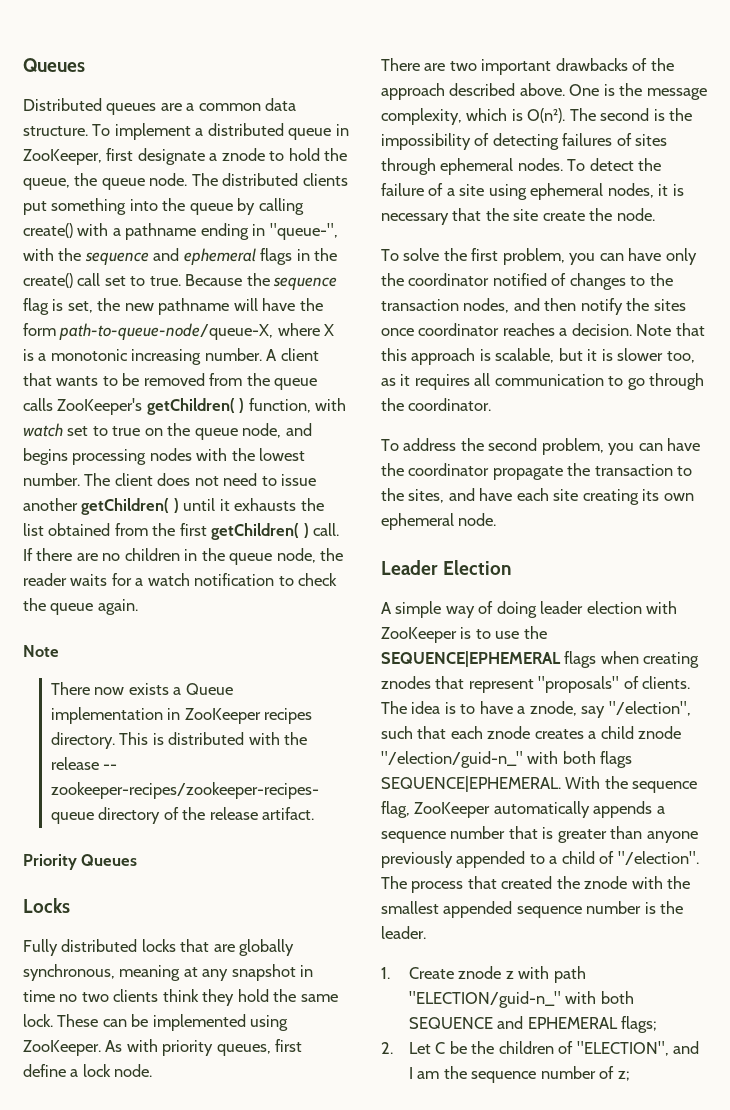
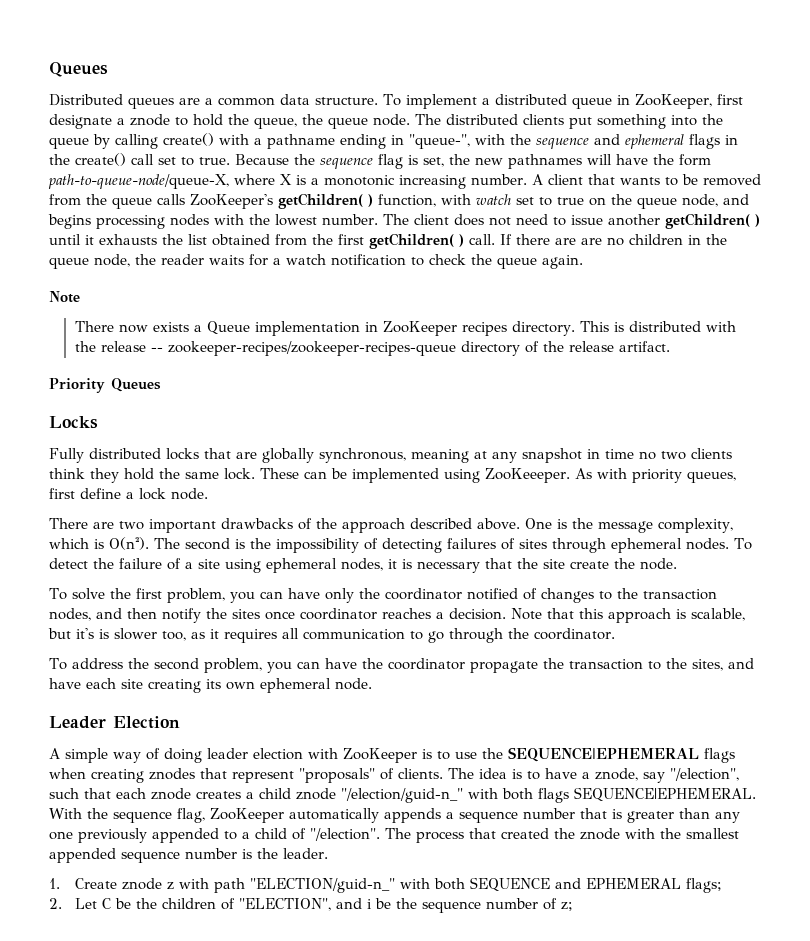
[158,298,230,315] pathname -> [508,154,582,169] pathnames
(98, 557) none -> [581,238,602,245] are
[23,1040,101,1056] ZooKeeper. -> [485,468,570,483] ZooKeeeper.
[587,349,598,361] it -> [76,628,94,639] it's
[646,831,698,843] anyone -> [715,811,740,823] [49,831,73,840] any one
[409,1067,440,1079] I am -> [366,898,391,909] i be

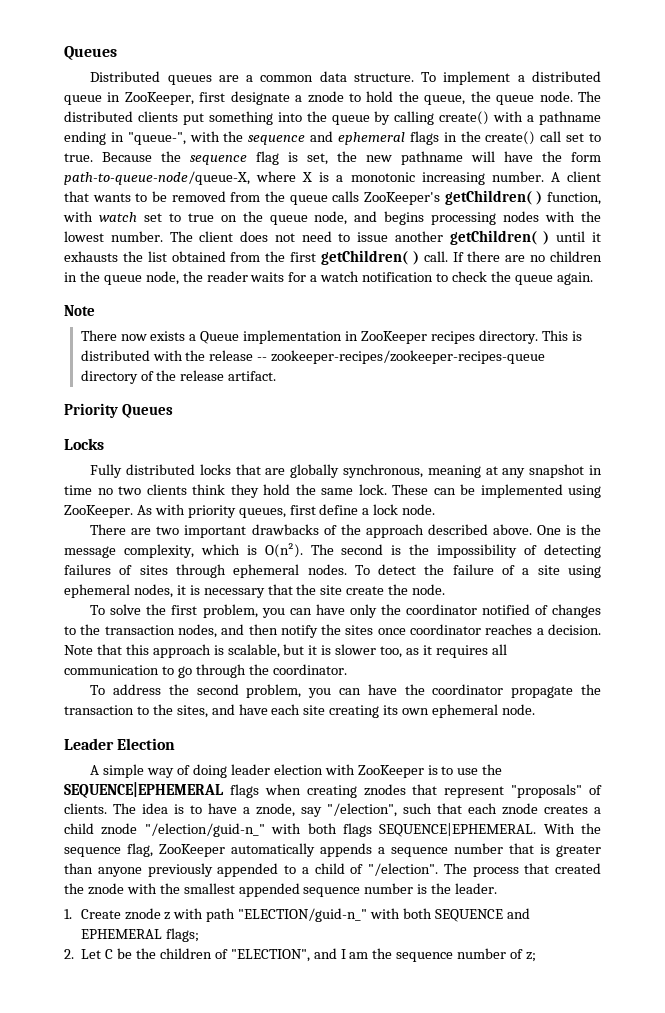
[508,154,582,169] pathnames -> [401,151,463,165] pathname
[581,238,602,245] are -> (526, 258) none
[485,468,570,483] ZooKeeeper. -> [64,505,133,518] ZooKeeper.
[76,628,94,639] it's -> [308,645,318,655] it
[715,811,740,823] [49,831,73,840] any one -> [97,867,142,877] anyone
[366,898,391,909] i be -> [340,949,369,959] I am

